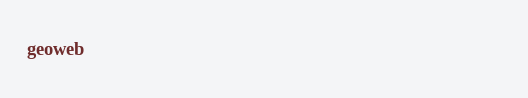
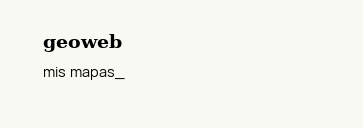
(84, 50) none -> [43,67,125,80] // mis mapas_

